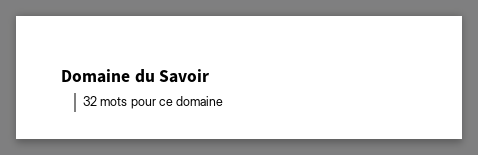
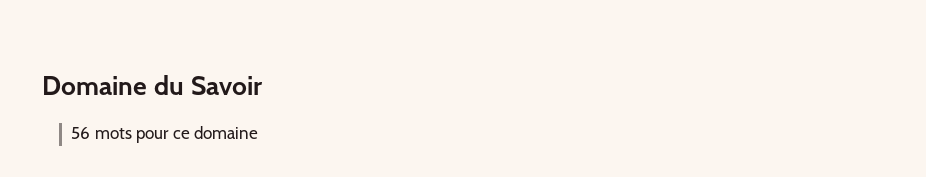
[82,96,97,106] 32 -> [71,127,91,139] 56

